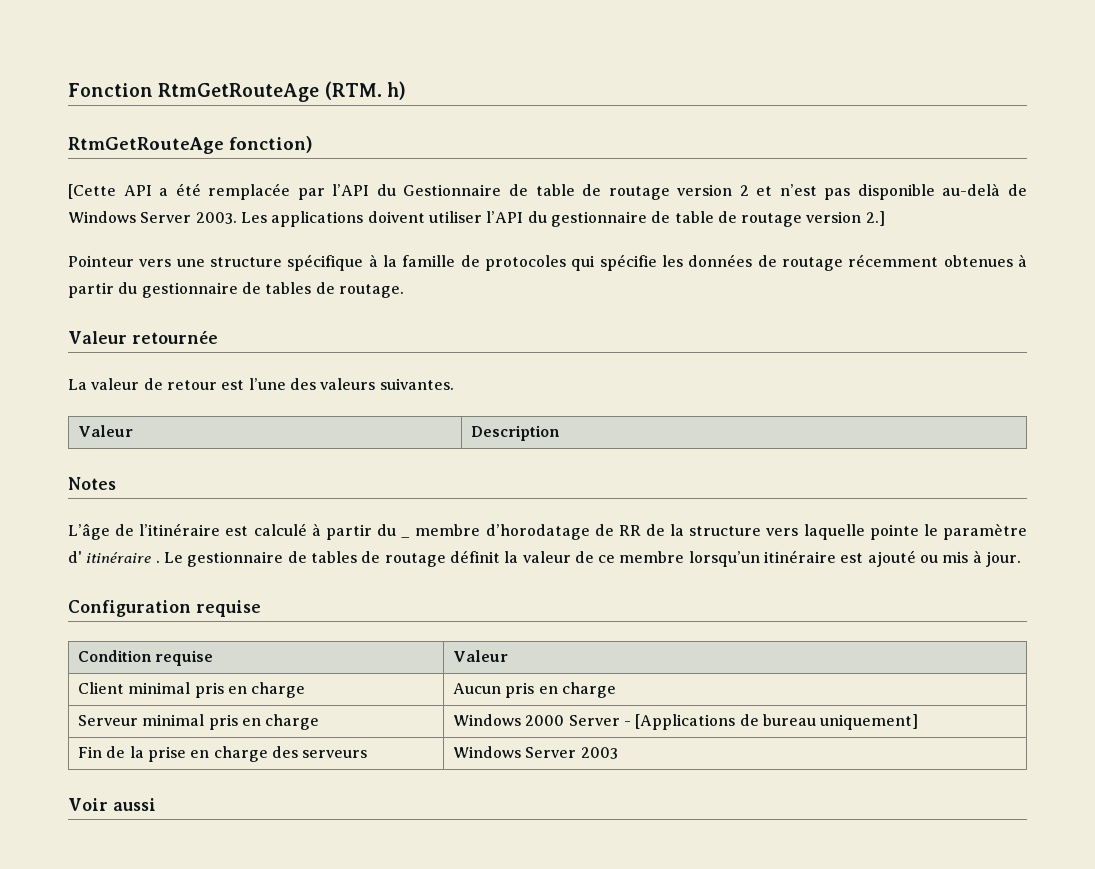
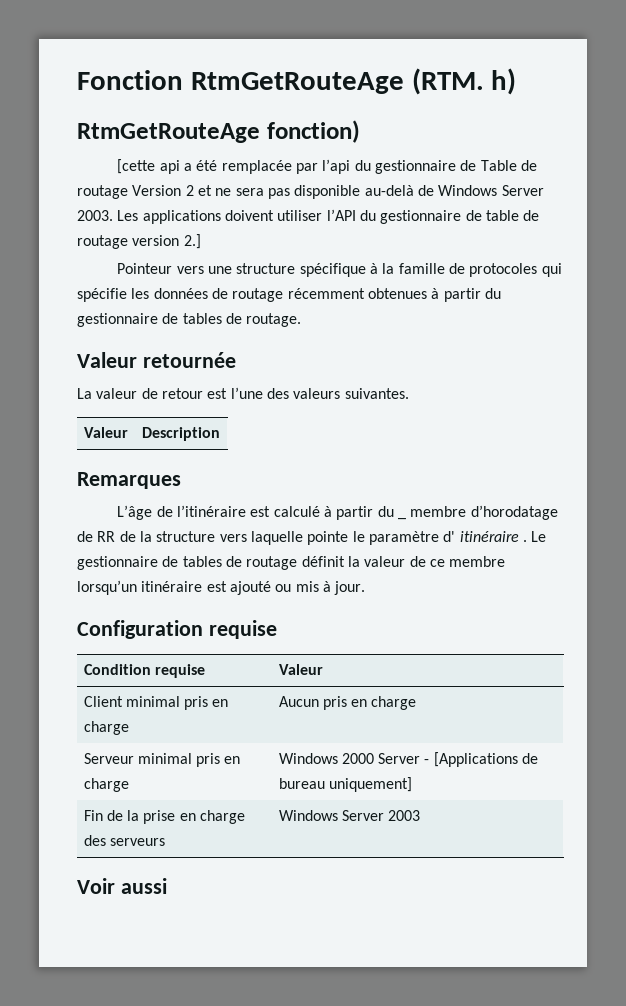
[68,184,152,199] [Cette API -> [117,159,180,174] [cette api
[332,184,733,200] l’API du Gestionnaire de table de routage version -> [322,159,537,174] [77,185,182,199] l’api du gestionnaire de Table de routage Version
[779,184,817,196] n’est -> [215,188,264,196] ne sera
[68,477,116,490] Notes -> [77,472,181,489] Remarques

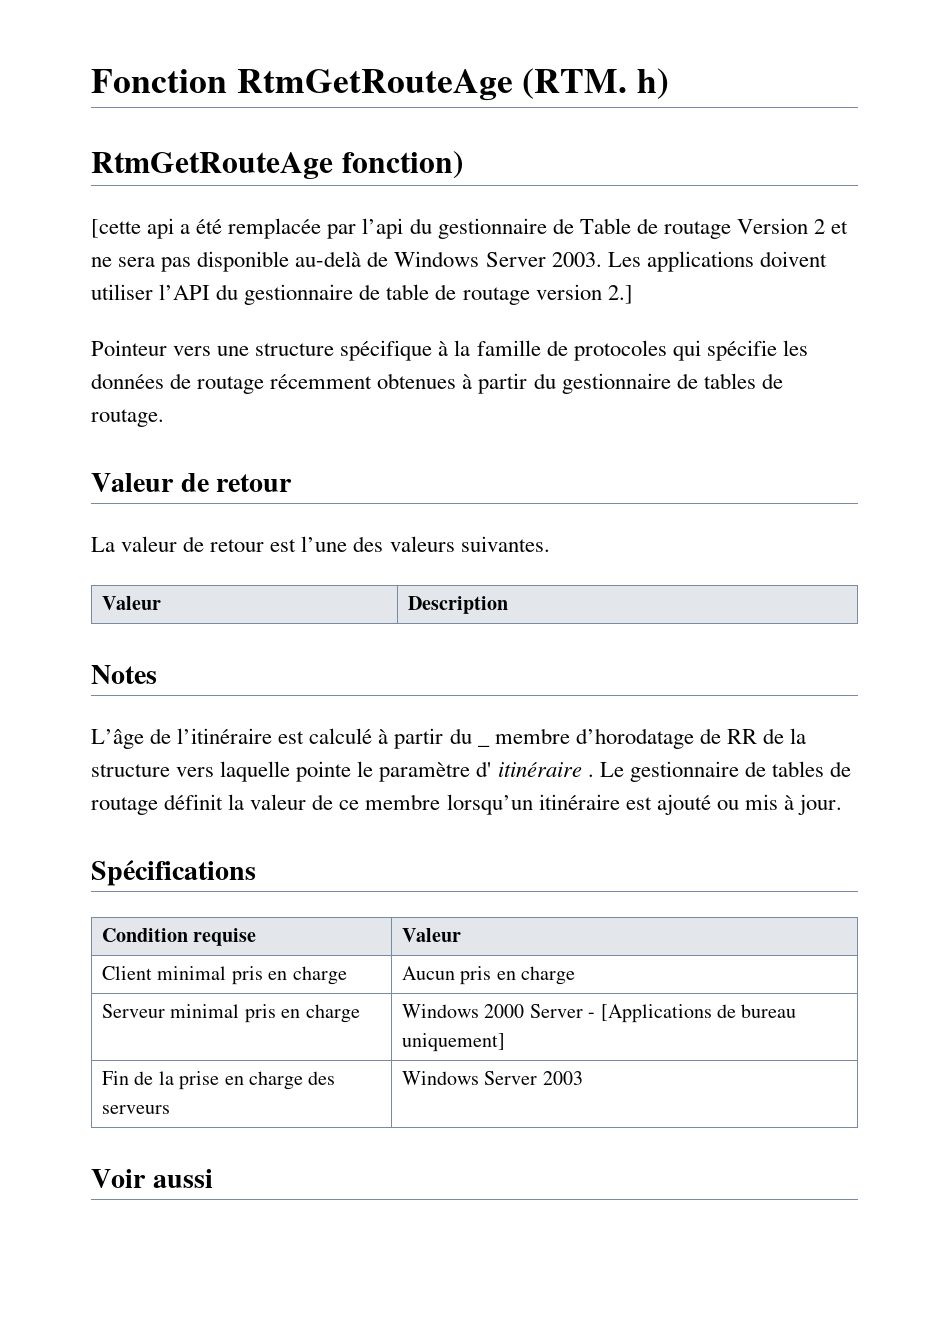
[142,352,236,368] retournée -> [180,473,293,492] de retour
[77,472,181,489] Remarques -> [91,665,157,684] Notes
[77,620,277,639] Configuration requise -> [91,860,256,886] Spécifications

